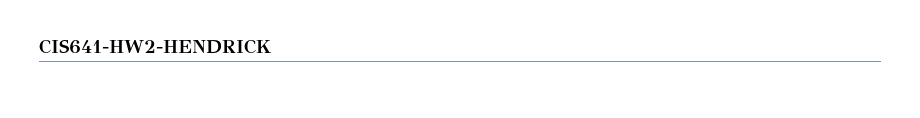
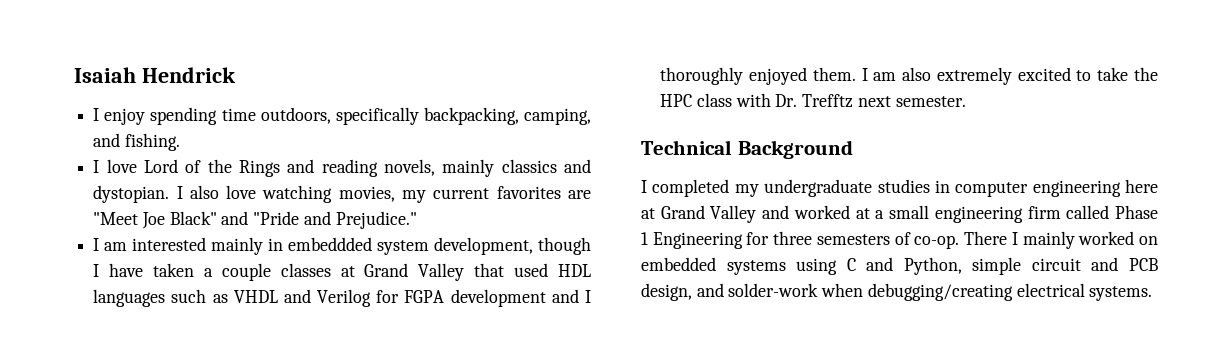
[39,39,272,54] CIS641-HW2-HENDRICK -> [74,67,236,83] [93,107,591,125] [93,133,180,151] [93,159,591,177] [93,185,591,203] [93,211,417,229] [93,237,591,255] [93,263,591,281] [93,289,592,307] [660,67,1158,85] [660,93,966,108] [641,140,853,159] [641,179,1158,197] [641,205,1158,223] [641,231,1158,249] [641,257,1158,275] [641,283,1153,301] Isaiah Hendrick // I enjoy spending time outdoors, specifically backpacking, camping, and fishing. // I love Lord of the Rings and reading novels, mainly classics and dystopian. I also love watching movies, my current favorites are "Meet Joe Black" and "Pride and Prejudice." // I am interested mainly in embeddded system development, though I have taken a couple classes at Grand Valley that used HDL languages such as VHDL and Verilog for FGPA development and I thoroughly enjoyed them. I am also extremely excited to take the HPC class with Dr. Trefftz next semester. // Technical Background // I completed my undergraduate studies in computer engineering here at Grand Valley and worked at a small engineering firm called Phase 1 Engineering for three semesters of co-op. There I mainly worked on embedded systems using C and Python, simple circuit and PCB design, and solder-work when debugging/creating electrical systems.

